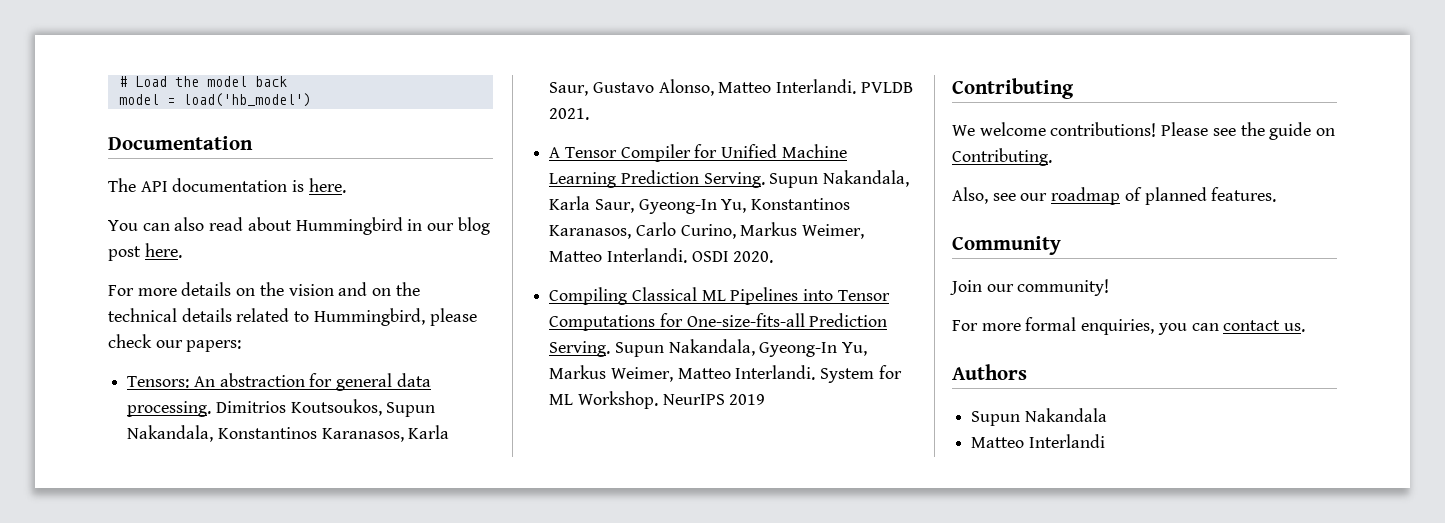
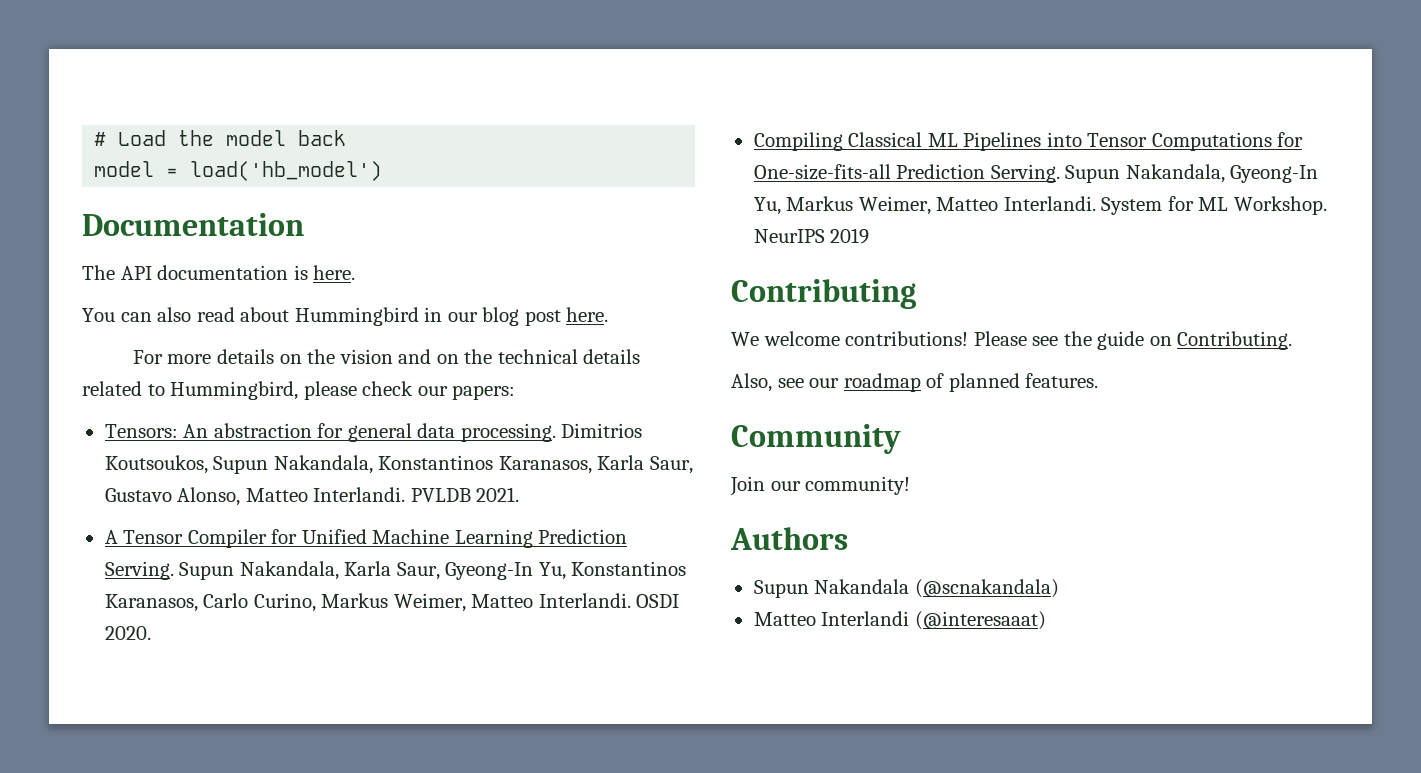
[952,317,1306,335] // For more formal enquiries, you can contact us. -> (911, 485) none
(1107, 415) none -> [914,579,1059,598] (@scnakandala)
(1105, 441) none -> [914,611,1046,630] (@interesaaat)

